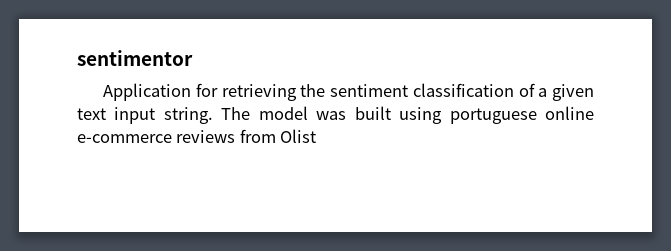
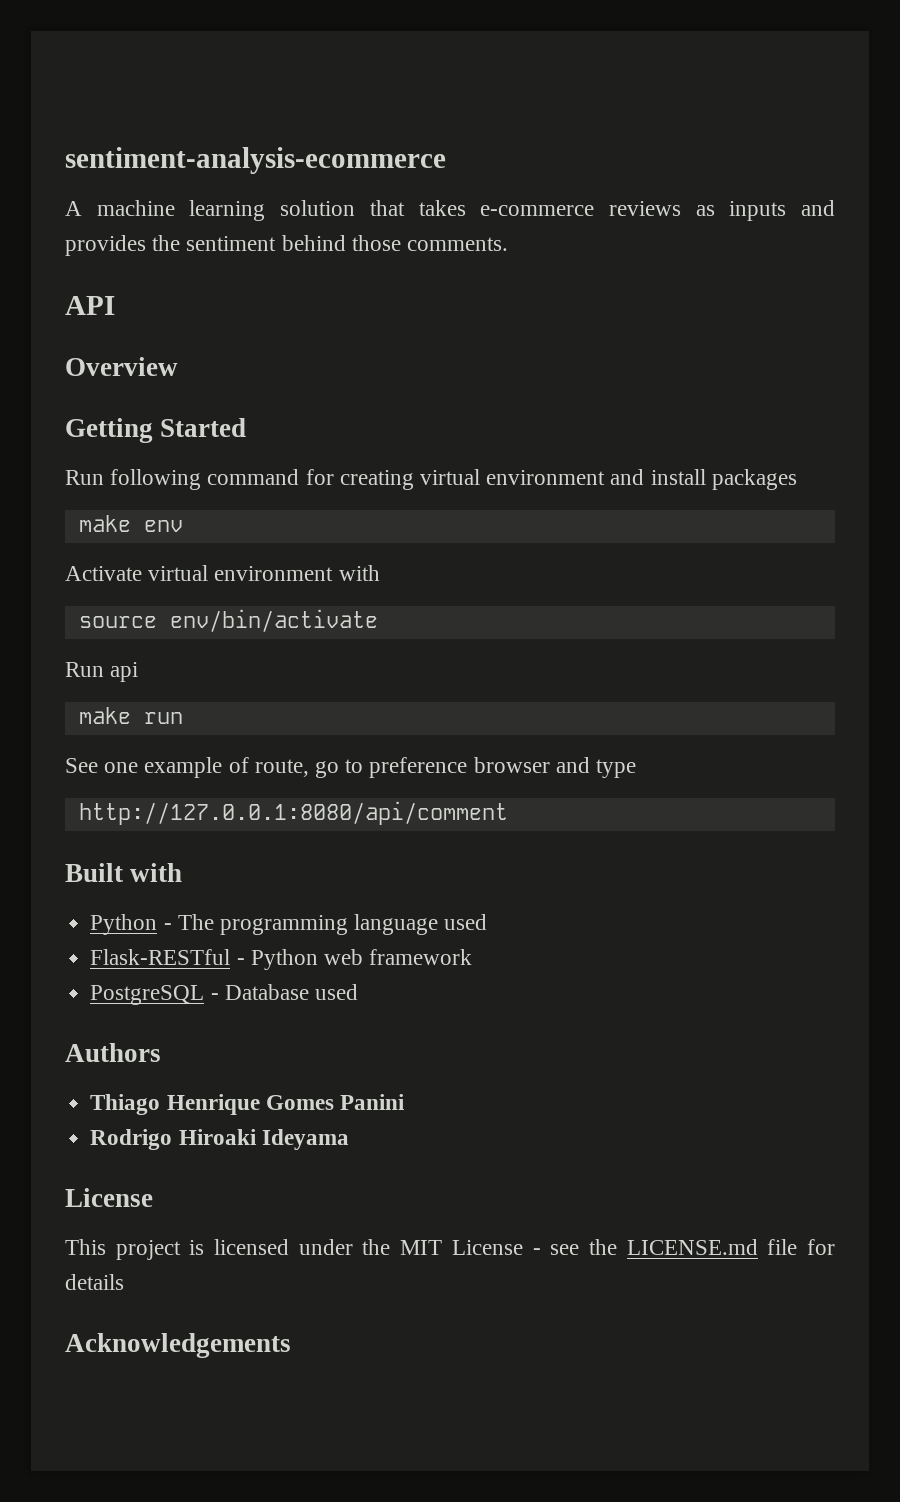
[77,50,193,66] [103,83,595,101] [77,106,595,124] [77,129,317,143] sentimentor // Application for retrieving the sentiment classification of a given text input string. The model was built using portuguese online e-commerce reviews from Olist -> [65,147,446,174] [65,200,836,221] [65,235,509,256] [65,296,115,315] [65,357,178,376] [65,418,247,443] [65,469,797,490] [78,515,183,532] [65,565,380,581] [78,609,378,632] [65,662,139,682] [78,707,183,724] [65,757,637,778] [78,801,508,825] [65,863,183,882] [90,914,488,935] [90,949,473,970] [90,984,358,1005] [65,1043,161,1062] [90,1094,405,1115] [90,1129,349,1150] [65,1188,153,1207] [65,1239,835,1260] [65,1274,124,1290] [65,1333,291,1358] sentiment-analysis-ecommerce // A machine learning solution that takes e-commerce reviews as inputs and provides the sentiment behind those comments. // API // Overview // Getting Started // Run following command for creating virtual environment and install packages // make env // Activate virtual environment with // source env/bin/activate // Run api // make run // See one example of route, go to preference browser and type // http://127.0.0.1:8080/api/comment // Built with // Python - The programming language used // Flask-RESTful - Python web framework // PostgreSQL - Database used // Authors // Thiago Henrique Gomes Panini // Rodrigo Hiroaki Ideyama // License // This project is licensed under the MIT License - see the LICENSE.md file for details // Acknowledgements

